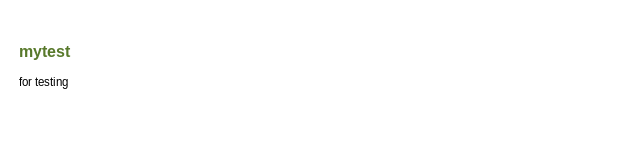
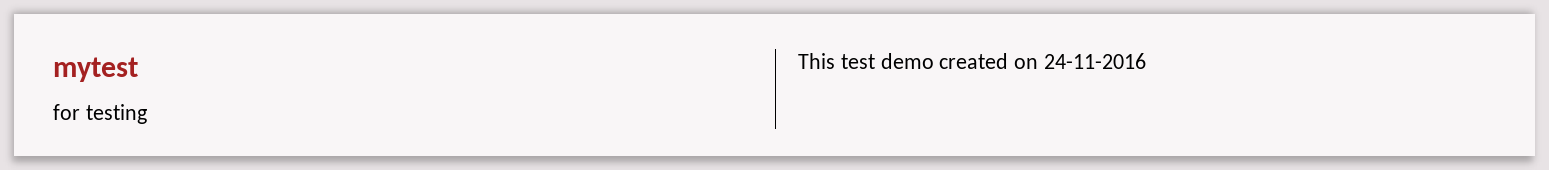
(69, 83) none -> [798,53,1147,69] // This test demo created on 24-11-2016

